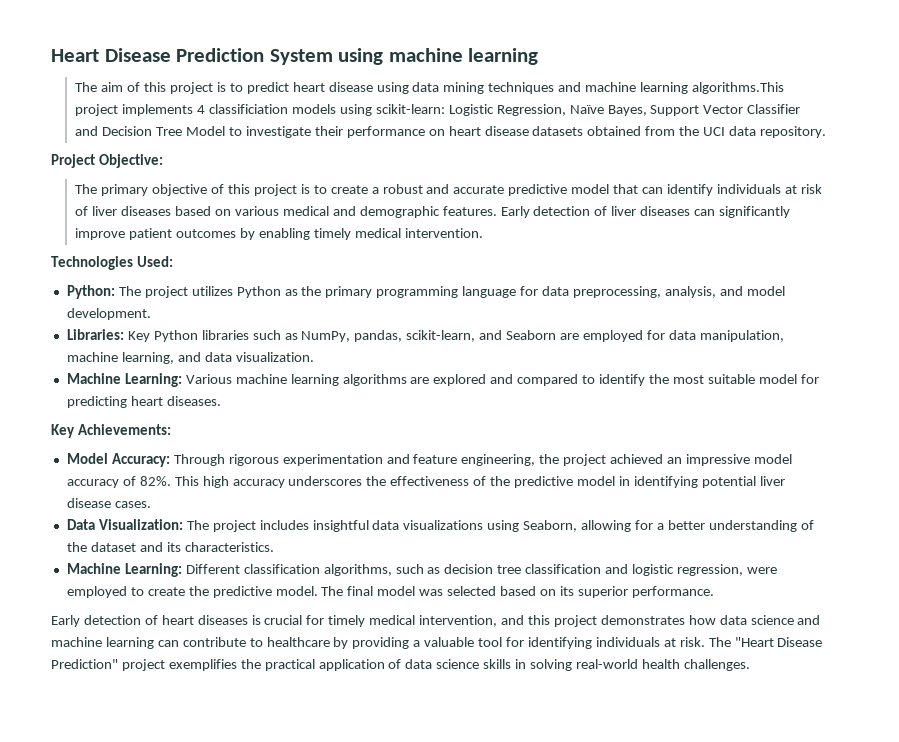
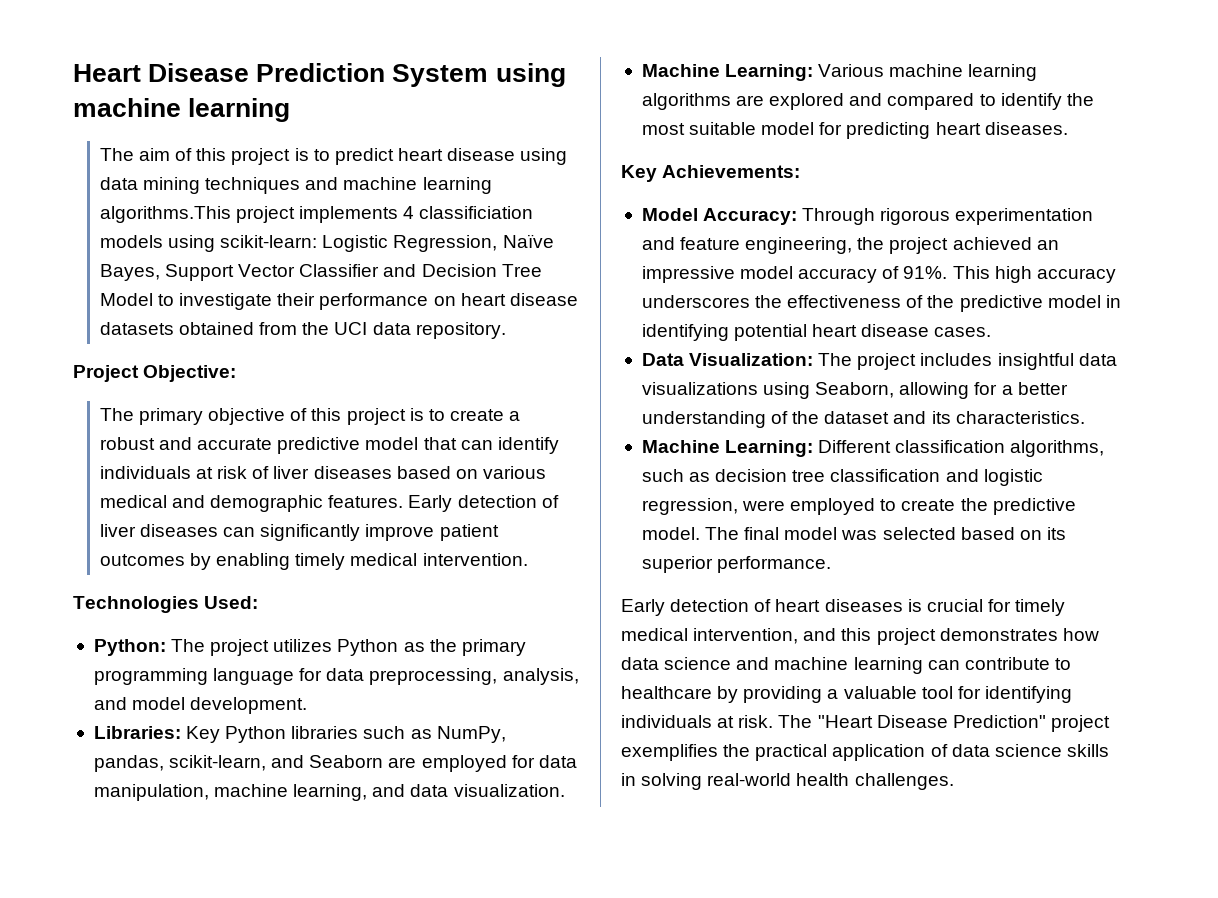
[139,476,171,486] 82%. -> [903,266,948,279] 91%.
[759,476,785,486] liver -> [812,324,858,337] heart

